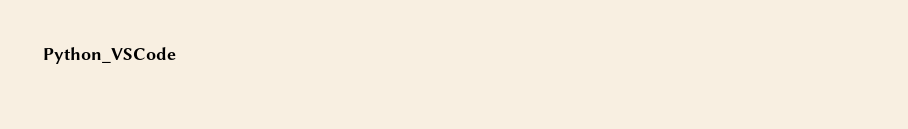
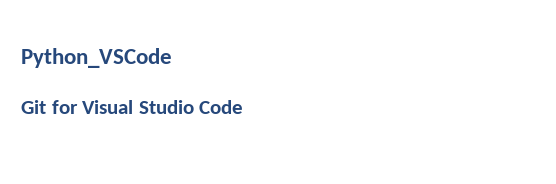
(176, 55) none -> [21,100,244,114] // Git for Visual Studio Code

